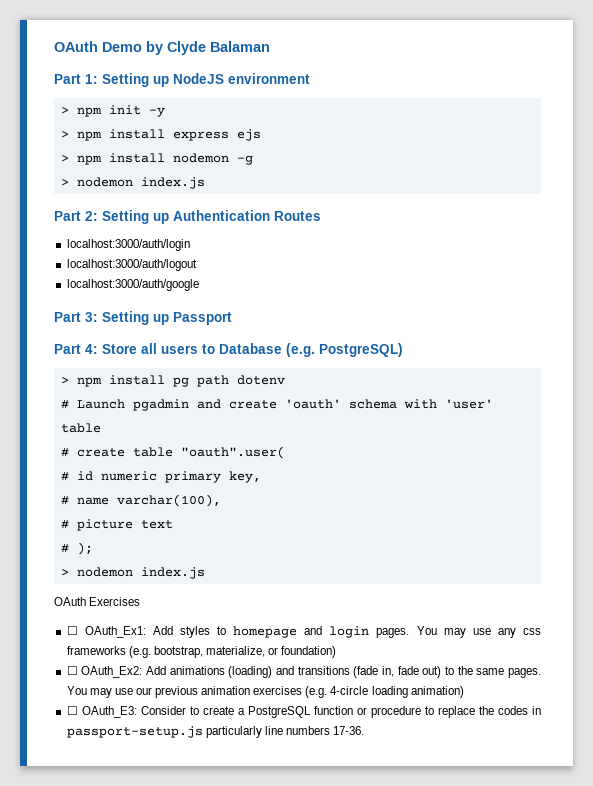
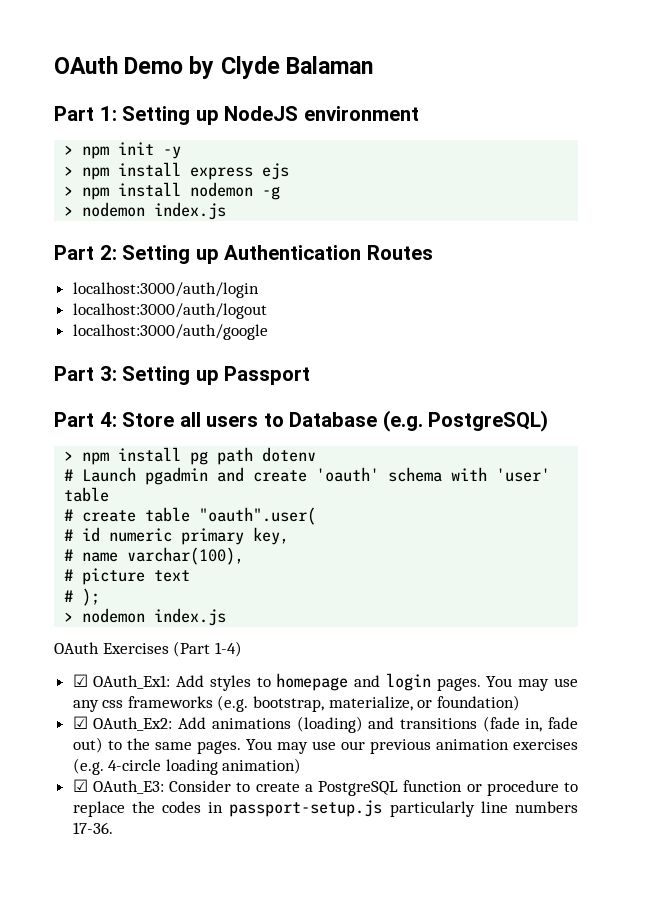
[66,626,78,635] // ☐ -> [173,641,242,657] [72,674,88,687] (Part 1-4) // ☑
[66,666,78,675] ☐ -> [72,716,88,729] ☑
[66,706,78,715] ☐ -> [72,779,88,792] ☑

